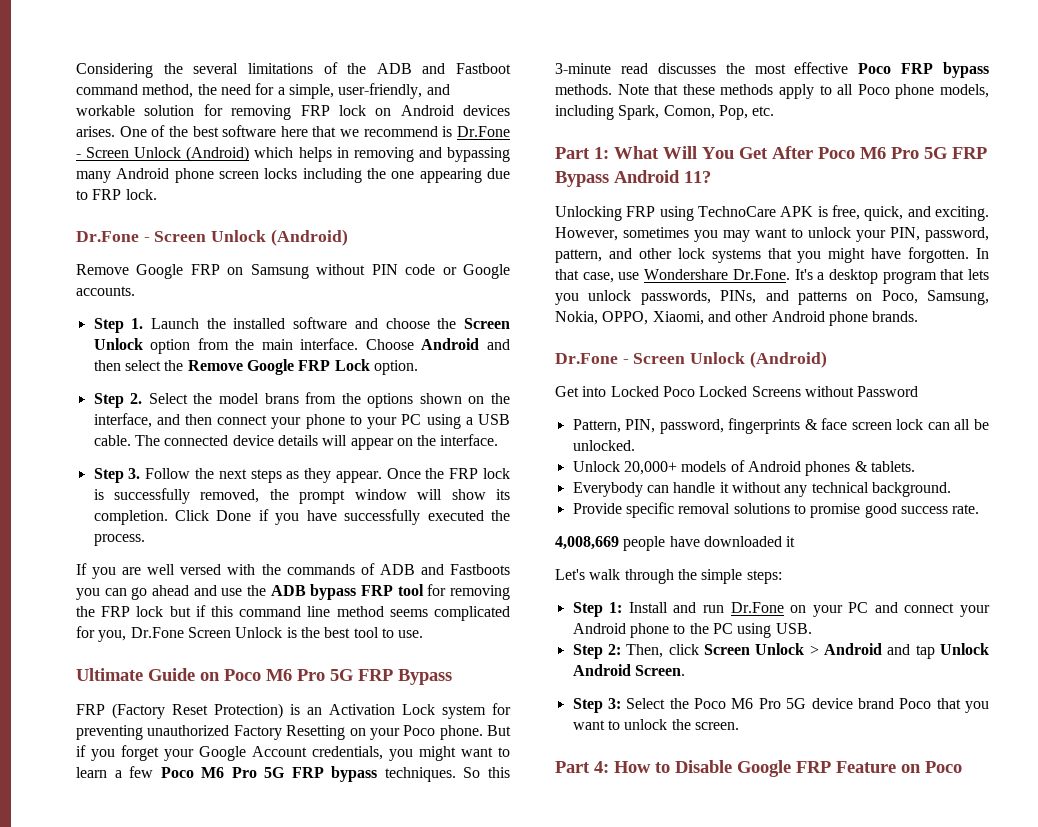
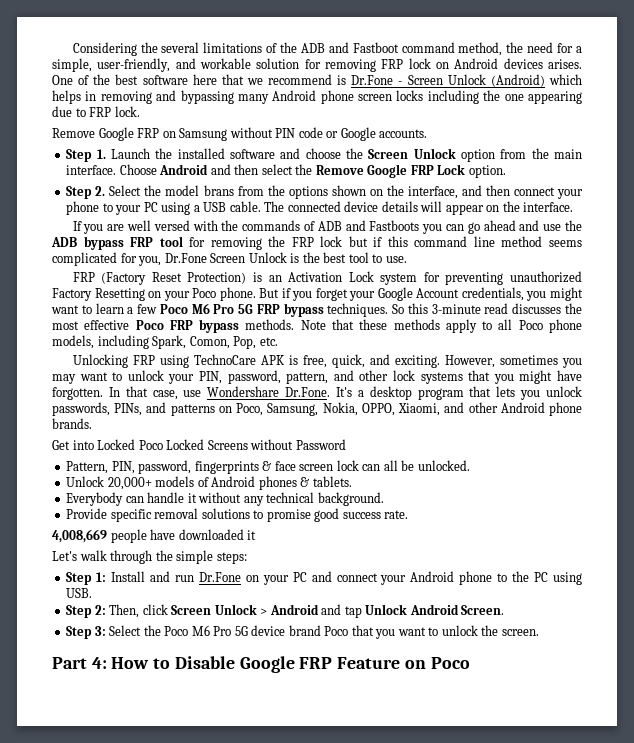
[76,229,348,246] // Dr.Fone - Screen Unlock (Android) -> (140, 111) none
[93,468,510,483] [93,488,511,504] [93,509,511,525] [93,534,145,546] // Step 3. Follow the next steps as they appear. Once the FRP lock is successfully removed, the prompt window will show its completion. Click Done if you have successfully executed the process. -> (574, 207) none
[76,668,452,685] // Ultimate Guide on Poco M6 Pro 5G FRP Bypass -> (407, 259) none
[555,146,987,159] [555,170,711,187] // Part 1: What Will You Get After Poco M6 Pro 5G FRP Bypass Android 11? -> (278, 341) none
[555,351,827,368] // Dr.Fone - Screen Unlock (Android) -> (92, 423) none

